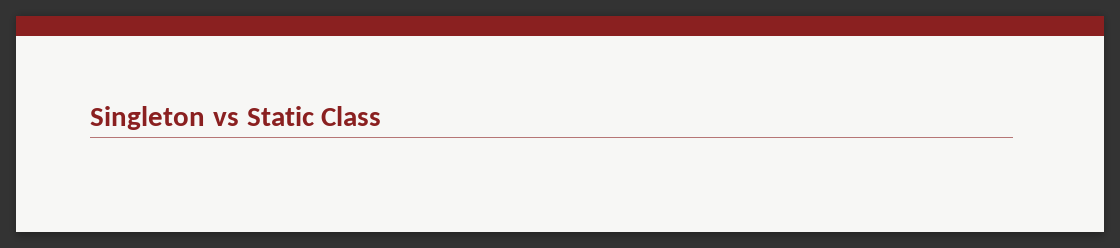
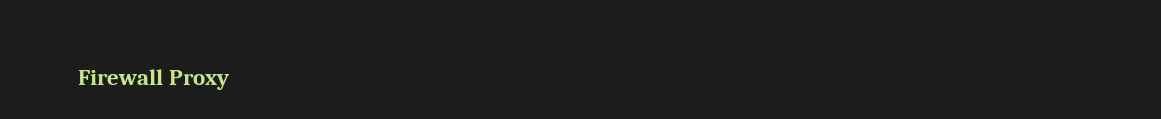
[90,106,382,130] Singleton vs Static Class -> [78,69,230,90] Firewall Proxy

